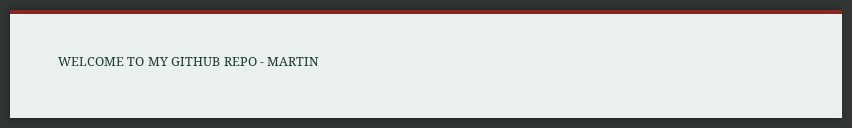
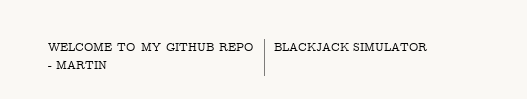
(320, 61) none -> [274,42,427,51] // BLACKJACK SIMULATOR

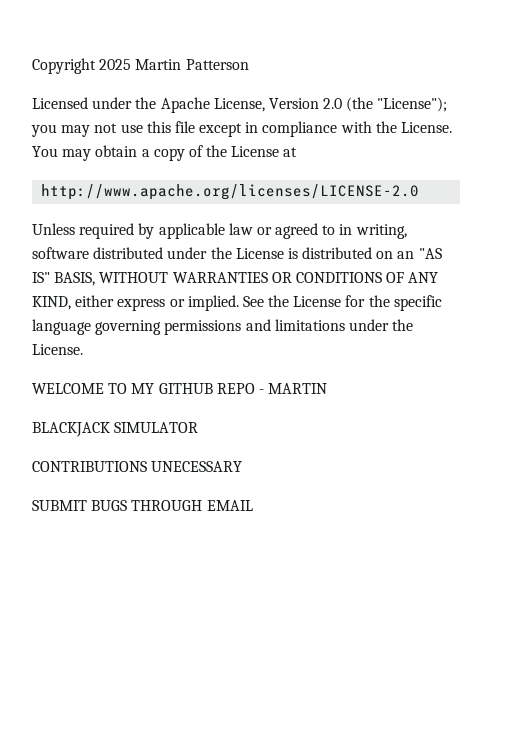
(48, 46) none -> [32,58,249,74] [32,97,448,113] [31,121,453,137] [32,145,298,161] [41,184,420,200] [32,223,407,239] [32,247,442,259] [32,272,439,286] [32,295,442,311] [32,319,414,335] [32,344,83,355] Copyright 2025 Martin Patterson // Licensed under the Apache License, Version 2.0 (the "License"); you may not use this file except in compliance with the License. You may obtain a copy of the License at // http://www.apache.org/licenses/LICENSE-2.0 // Unless required by applicable law or agreed to in writing, software distributed under the License is distributed on an "AS IS" BASIS, WITHOUT WARRANTIES OR CONDITIONS OF ANY KIND, either express or implied. See the License for the specific language governing permissions and limitations under the License. //
(427, 46) none -> [32,461,243,472] [32,500,253,511] // CONTRIBUTIONS UNECESSARY // SUBMIT BUGS THROUGH EMAIL

